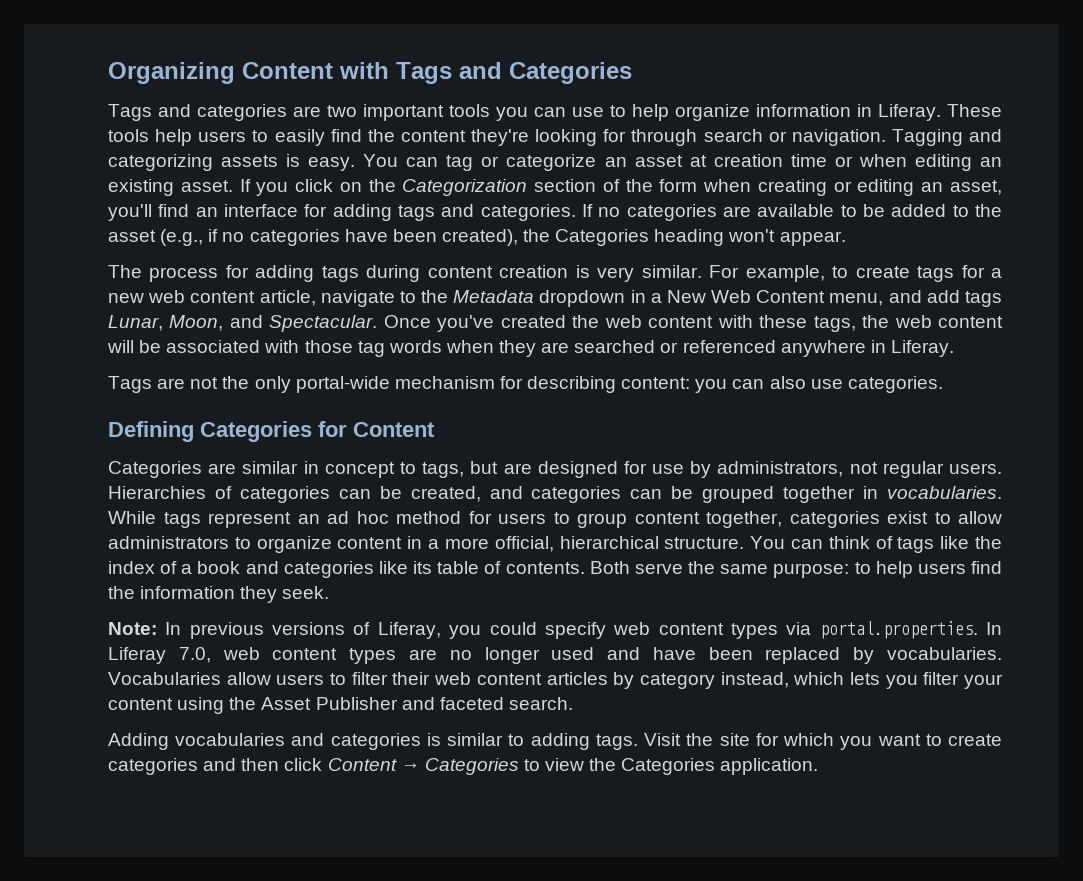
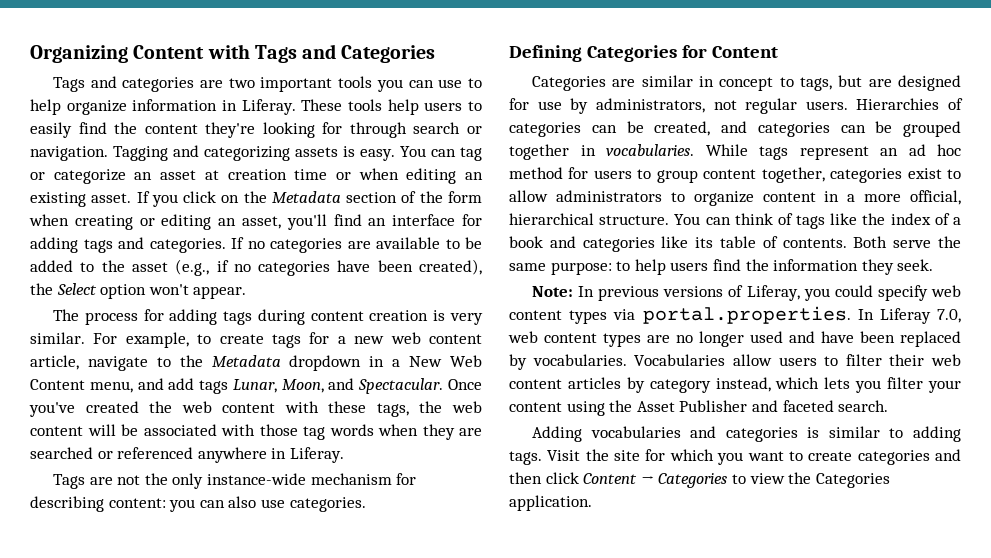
[402,179,528,196] Categorization -> [271,191,341,203] Metadata
[555,229,725,246] Categories heading -> [56,283,147,299] Select option
[295,376,390,393] portal-wide -> [206,473,306,485] instance-wide

